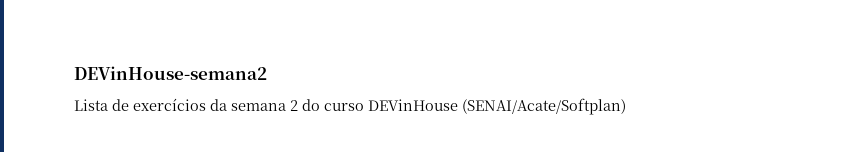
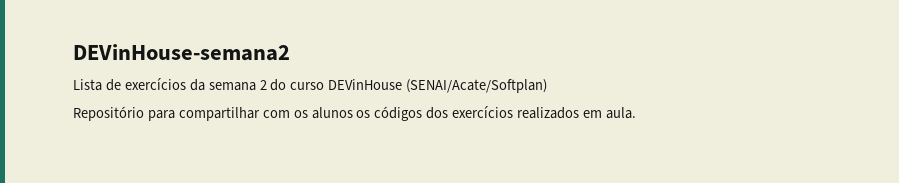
(626, 106) none -> [73,106,636,121] // Repositório para compartilhar com os alunos os códigos dos exercícios realizados em aula.

